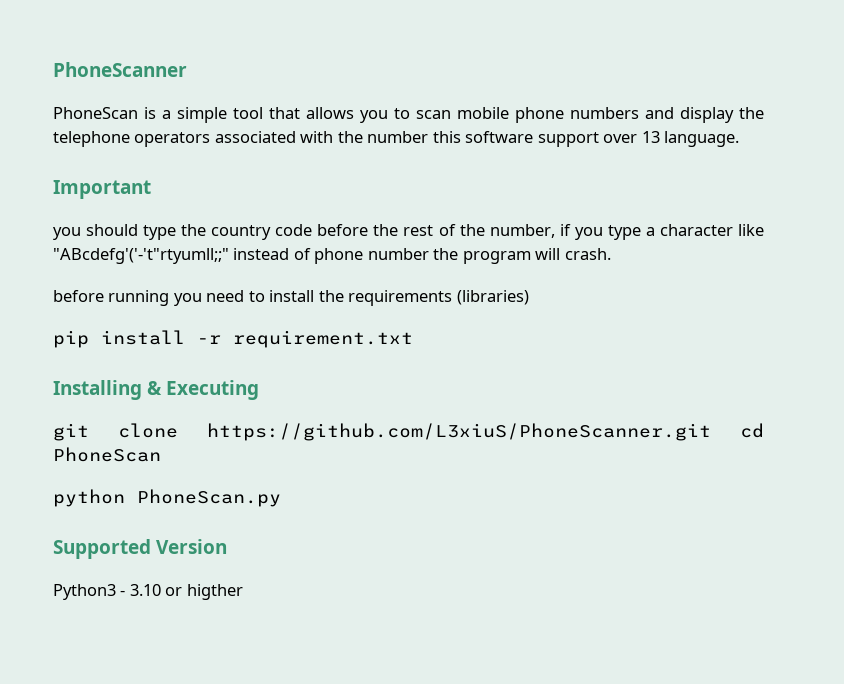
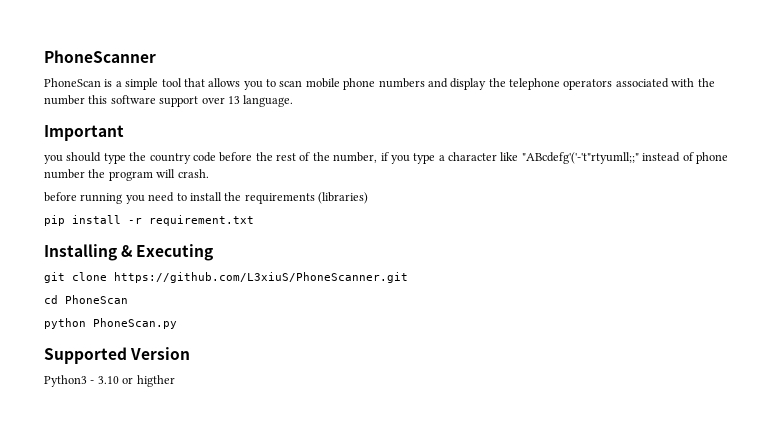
(711, 432) none -> (408, 277) //

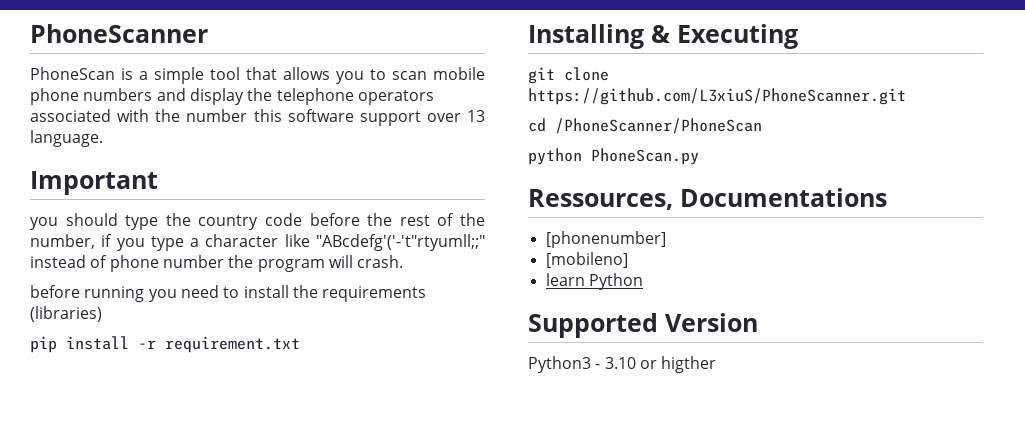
[65,295,128,304] PhoneScan -> [555,118,762,134] /PhoneScanner/PhoneScan
(177, 323) none -> [528,188,887,210] [545,231,666,248] [545,252,628,268] [545,273,643,290] // Ressources, Documentations // [phonenumber] // [mobileno] // learn Python

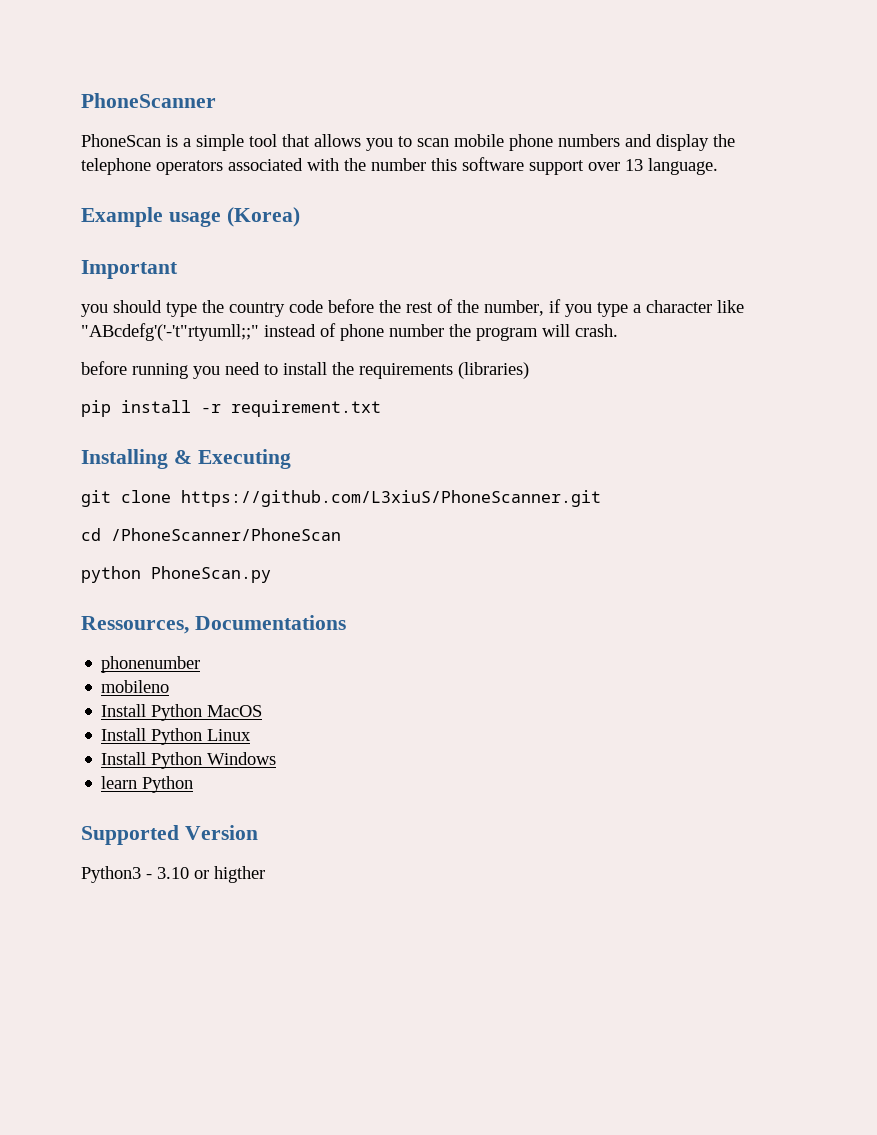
(103, 138) none -> [81,207,300,227] // Example usage (Korea)
[545,231,666,248] [545,252,628,268] [phonenumber] // [mobileno] -> [101,656,201,673] [101,680,170,693] [101,704,263,721] [101,728,252,745] [101,752,277,769] phonenumber // mobileno // Install Python MacOS // Install Python Linux // Install Python Windows

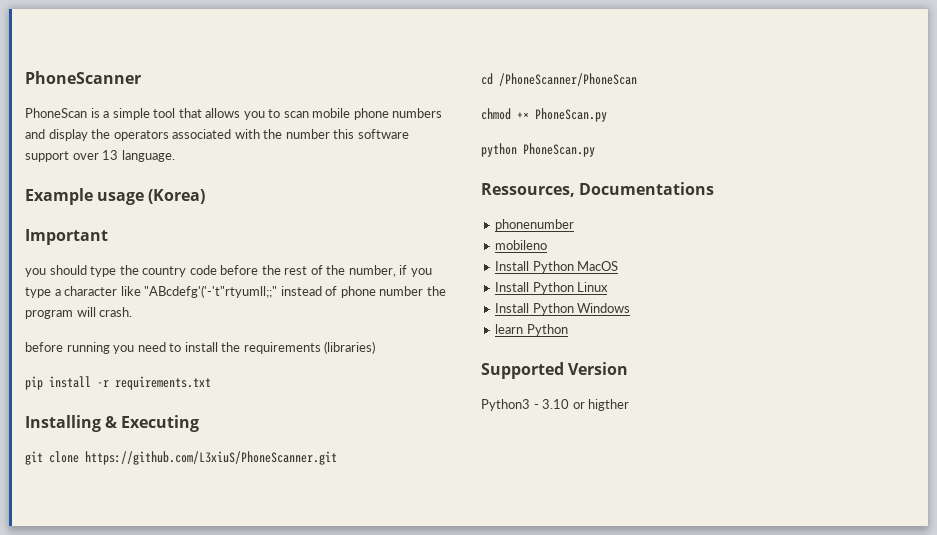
[81,158,151,175] telephone -> (111, 134) none
[231,400,381,417] requirement.txt -> [115,376,211,390] requirements.txt
(341, 534) none -> [481,108,607,122] // chmod +× PhoneScan.py

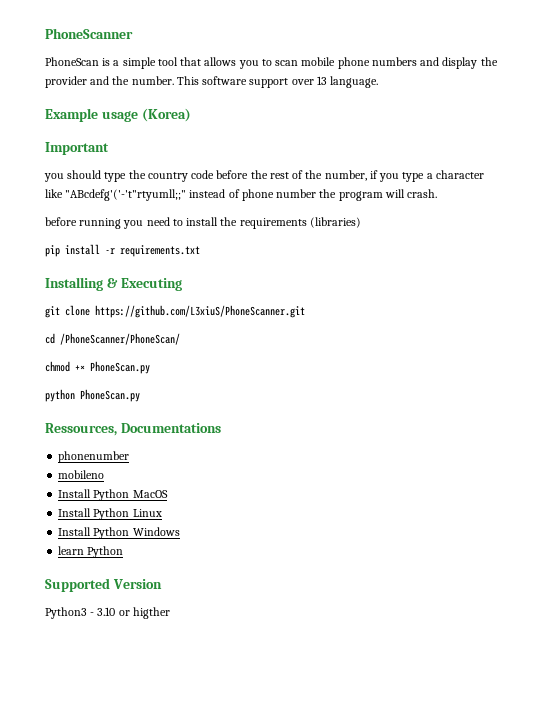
[113,129,355,141] operators associated with the number this -> [45,76,199,88] provider and the number. This
[499,73,637,86] /PhoneScanner/PhoneScan -> [60,333,180,345] /PhoneScanner/PhoneScan/

